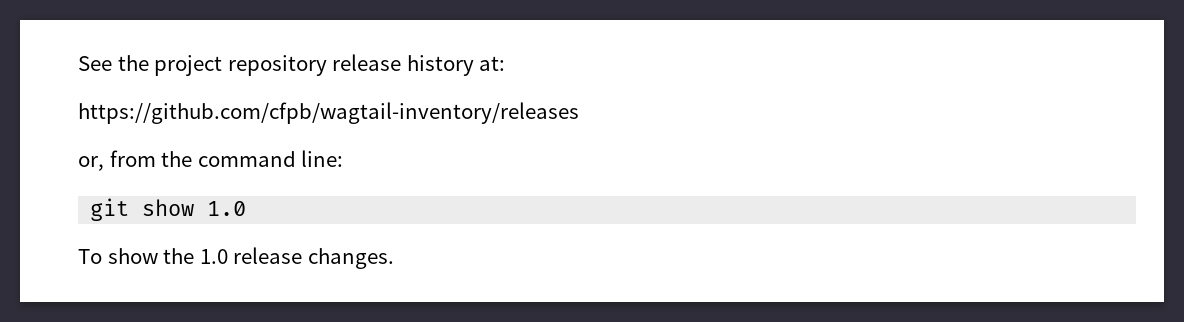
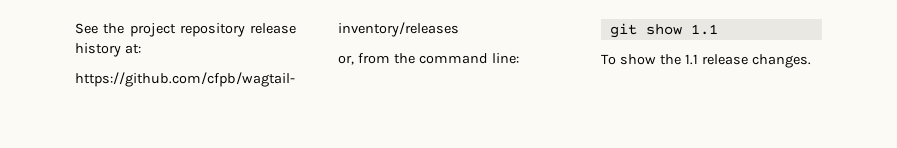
[207,201,247,216] 1.0 -> [690,24,718,35] 1.1
[199,249,228,264] 1.0 -> [684,54,698,65] 1.1

